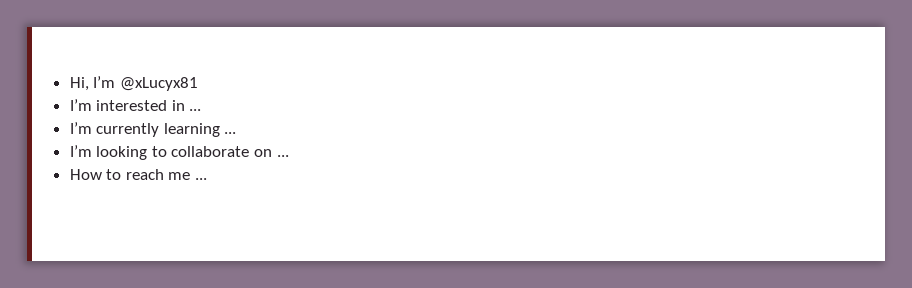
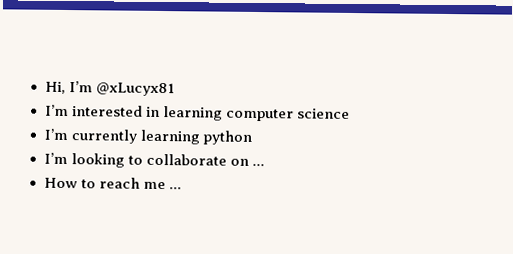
[189,109,202,111] ... -> [162,106,350,122] learning computer science
[224,132,237,134] ... -> [202,130,252,145] python

